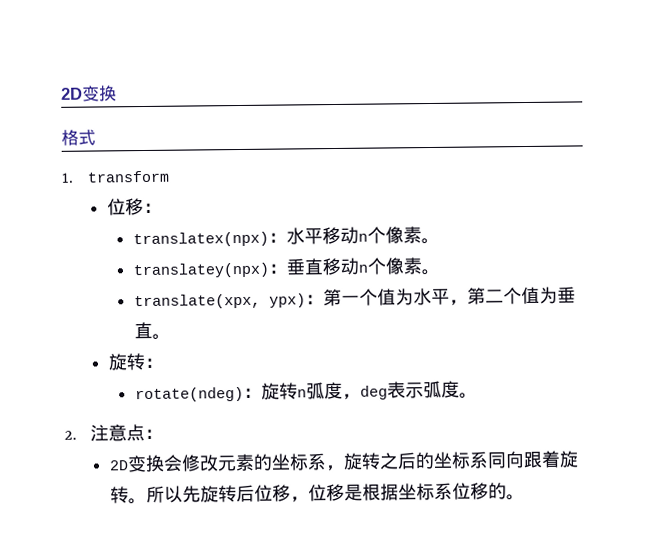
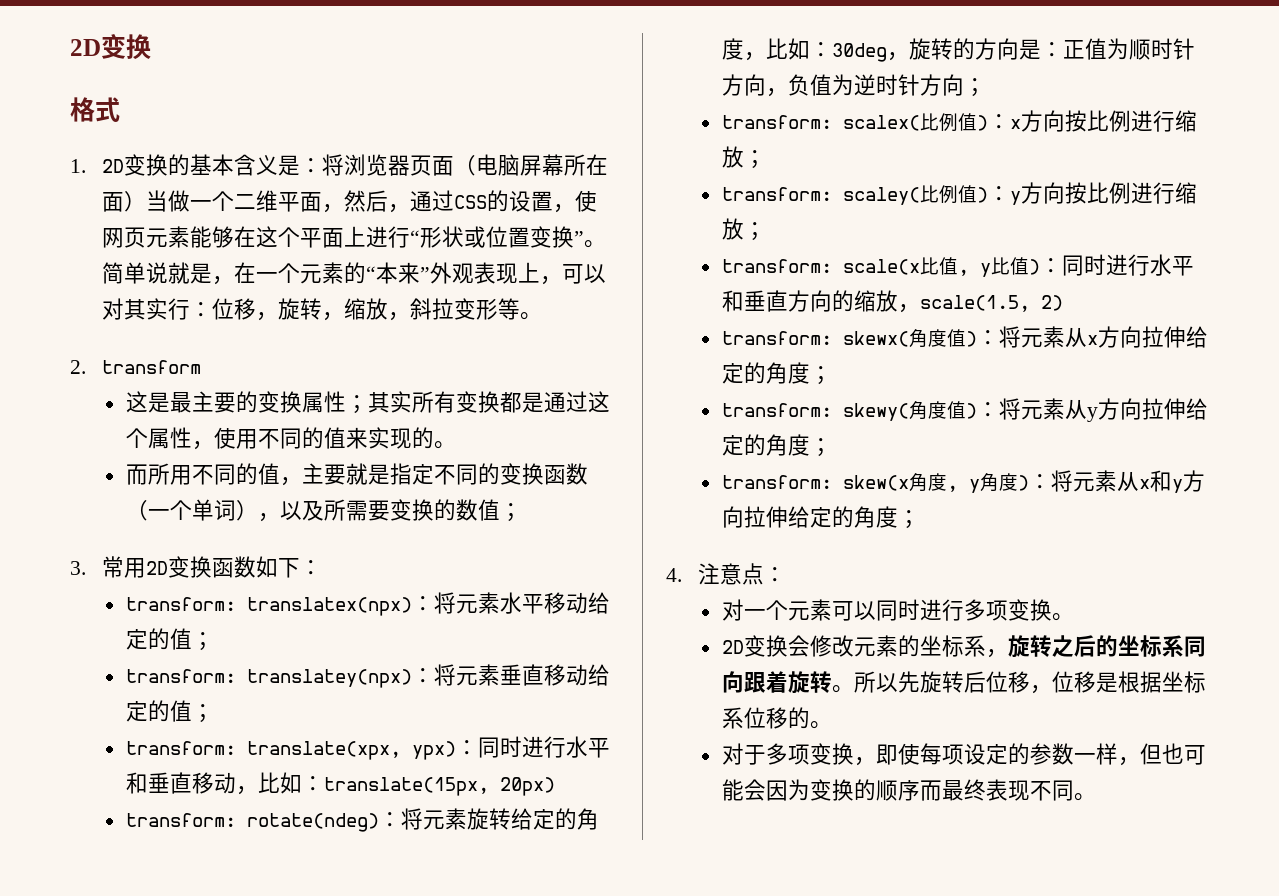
[86,170,170,183] [107,197,163,216] [133,226,441,248] [133,257,441,279] [134,286,577,310] [134,321,172,340] [108,352,164,371] [135,380,479,403] [64,424,163,442] transform // 位移： // translatex(npx)：水平移动n个像素。 // translatey(npx)：垂直移动n个像素。 // translate(xpx, ypx)：第一个值为水平，第二个值为垂直。 // 旋转： // rotate(ndeg)：旋转n弧度，deg表示弧度。 // 2.注意点： -> [101,154,608,176] [101,190,597,213] [101,226,606,248] [101,262,606,285] [101,298,542,321] [70,360,201,374] [125,391,610,414] [125,427,456,450] [125,463,588,486] [125,499,522,522] [70,556,322,578] [125,592,610,616] [125,628,214,651] [125,664,610,688] [125,700,214,723] [125,736,610,760] [125,772,555,796] [125,808,599,832] [721,38,1195,62] [721,74,986,97] [721,110,1197,132] [721,146,766,169] [721,182,1197,205] [721,218,766,241] [721,254,1194,277] [721,290,1063,313] [721,326,1208,348] [721,362,832,385] [721,398,1208,422] [721,434,832,457] [721,470,1205,493] [721,506,920,529] [666,563,786,585] [721,599,1074,621] 2D变换的基本含义是：将浏览器页面（电脑屏幕所在面）当做一个二维平面，然后，通过CSS的设置，使网页元素能够在这个平面上进行“形状或位置变换”。简单说就是，在一个元素的“本来”外观表现上，可以对其实行：位移，旋转，缩放，斜拉变形等。 // 2. transform // 这是最主要的变换属性；其实所有变换都是通过这个属性，使用不同的值来实现的。 // 而所用不同的值，主要就是指定不同的变换函数（一个单词），以及所需要变换的数值； // 3.常用2D变换函数如下： // transform: translatex(npx)：将元素水平移动给定的值； // transform: translatey(npx)：将元素垂直移动给定的值； // transform: translate(xpx, ypx)：同时进行水平和垂直移动，比如：translate(15px, 20px) // transform: rotate(ndeg)：将元素旋转给定的角度，比如：30deg，旋转的方向是：正值为顺时针方向，负值为逆时针方向； // transform: scalex(比例值)：x方向按比例进行缩放； // transform: scaley(比例值)：y方向按比例进行缩放； // transform: scale(x比值, y比值)：同时进行水平和垂直方向的缩放，scale(1.5, 2) // transform: skewx(角度值)：将元素从x方向拉伸给定的角度； // transform: skewy(角度值)：将元素从y方向拉伸给定的角度； // transform: skew(x角度, y角度)：将元素从x和y方向拉伸给定的角度； // 4.注意点： // 对一个元素可以同时进行多项变换。
(526, 497) none -> [721,743,1206,766] [721,779,1096,801] // 对于多项变换，即使每项设定的参数一样，但也可能会因为变换的顺序而最终表现不同。

